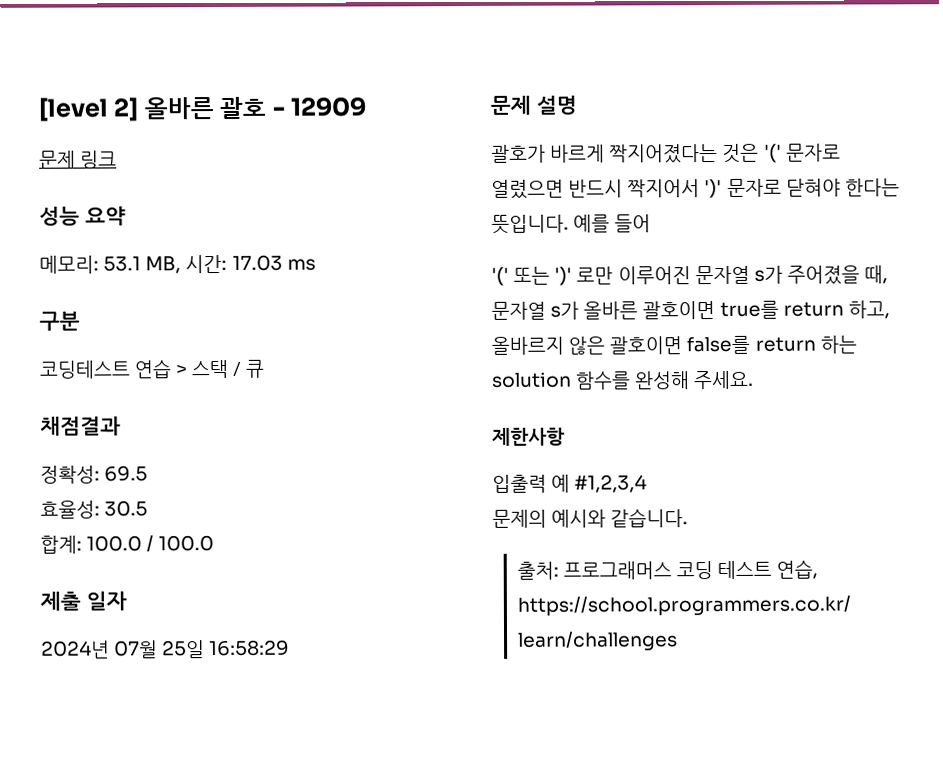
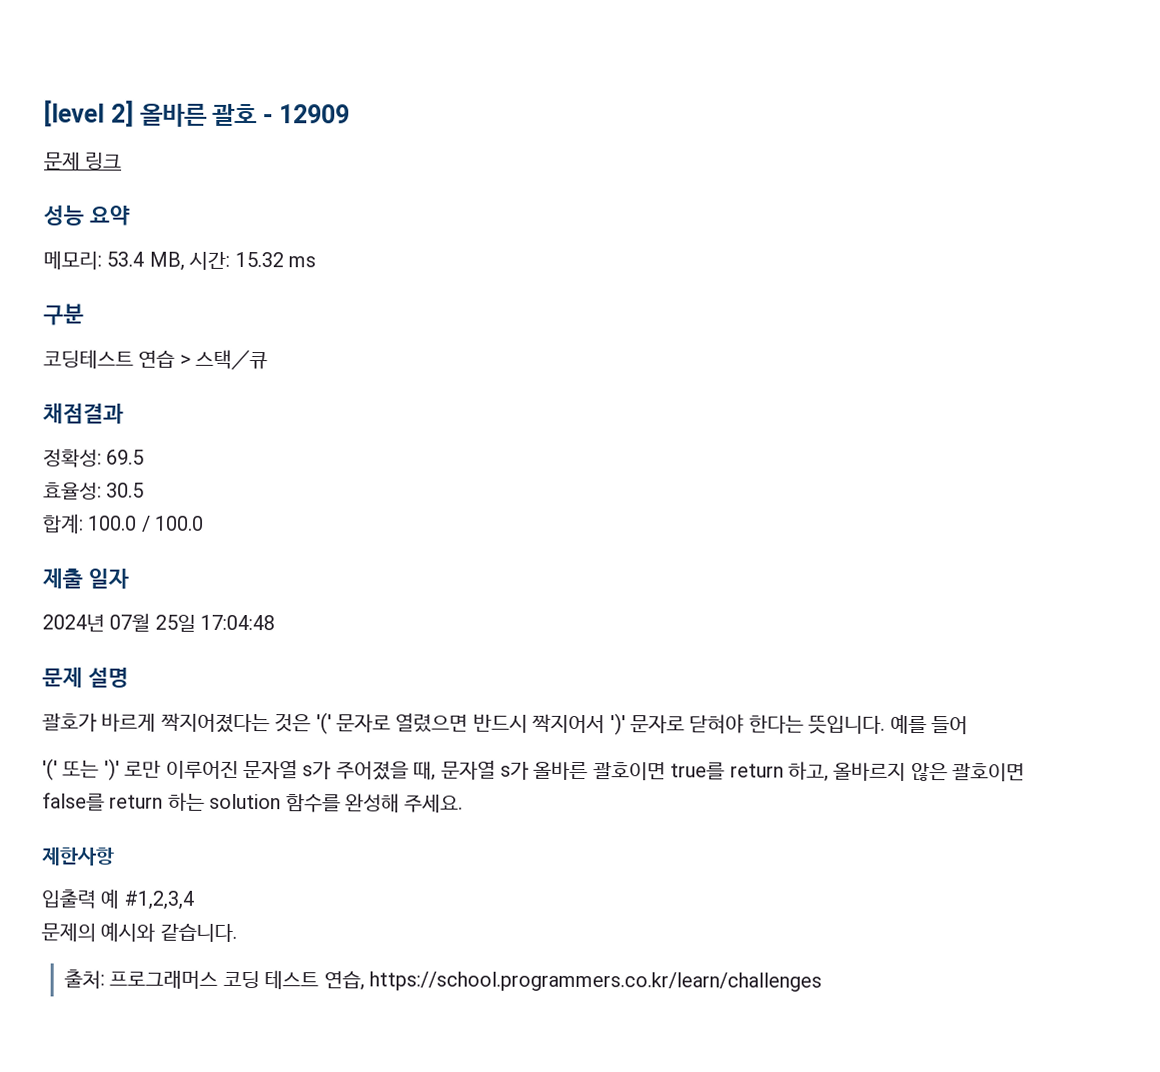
[103,256,142,272] 53.1 -> [106,251,145,267] 53.4
[231,254,283,271] 17.03 -> [234,251,284,268] 15.32
[209,639,291,657] 16:58:29 -> [200,614,276,631] 17:04:48

